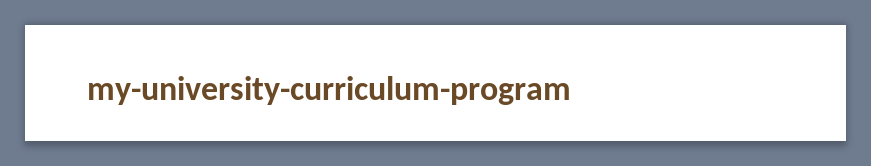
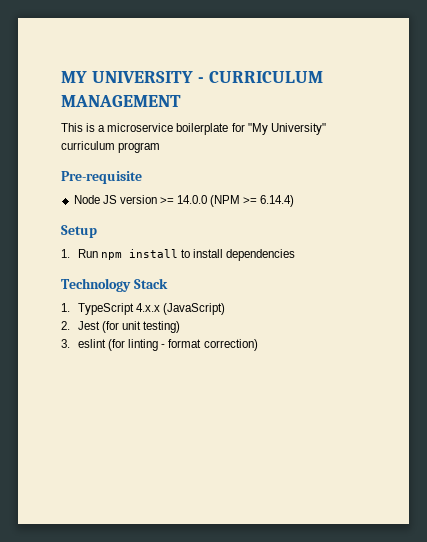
[87,76,571,105] my-university-curriculum-program -> [61,71,323,83] [61,95,181,107] [61,123,326,135] [61,141,161,153] [61,171,142,184] [73,195,295,207] [61,225,97,238] [61,249,296,261] [61,278,168,292] [61,303,226,315] [61,321,181,333] [61,339,258,351] MY UNIVERSITY - CURRICULUM MANAGEMENT // This is a microservice boilerplate for "My University" curriculum program // Pre-requisite // Node JS version >= 14.0.0 (NPM >= 6.14.4) // Setup // 1. Run npm install to install dependencies // Technology Stack // 1. TypeScript 4.x.x (JavaScript) // 2. Jest (for unit testing) // 3. eslint (for linting - format correction)

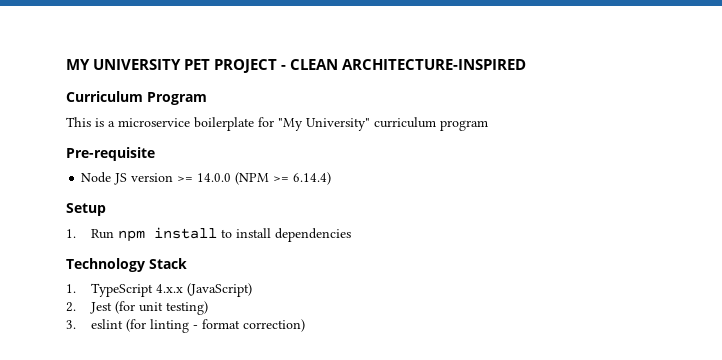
[197,71,323,83] [61,95,181,107] - CURRICULUM MANAGEMENT -> [184,59,527,73] [66,91,207,105] PET PROJECT - CLEAN ARCHITECTURE-INSPIRED // Curriculum Program

